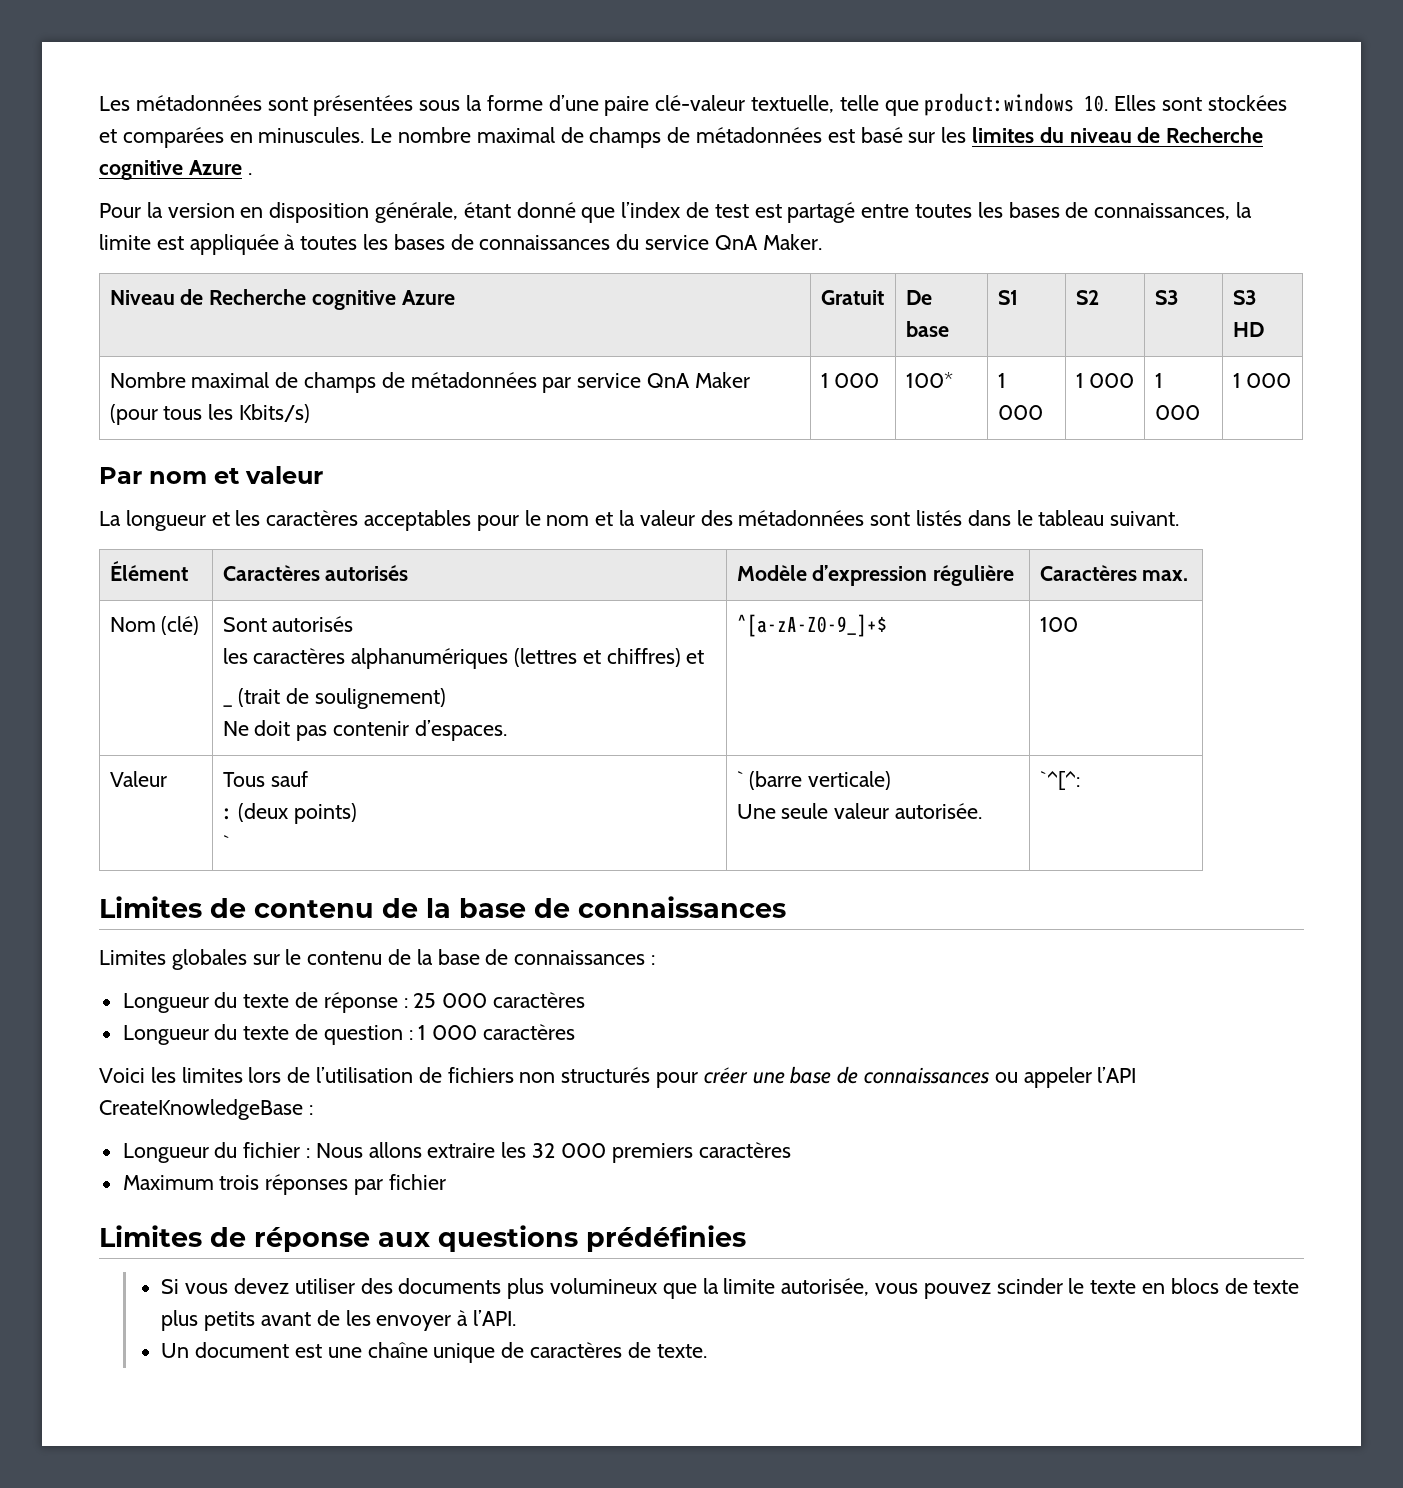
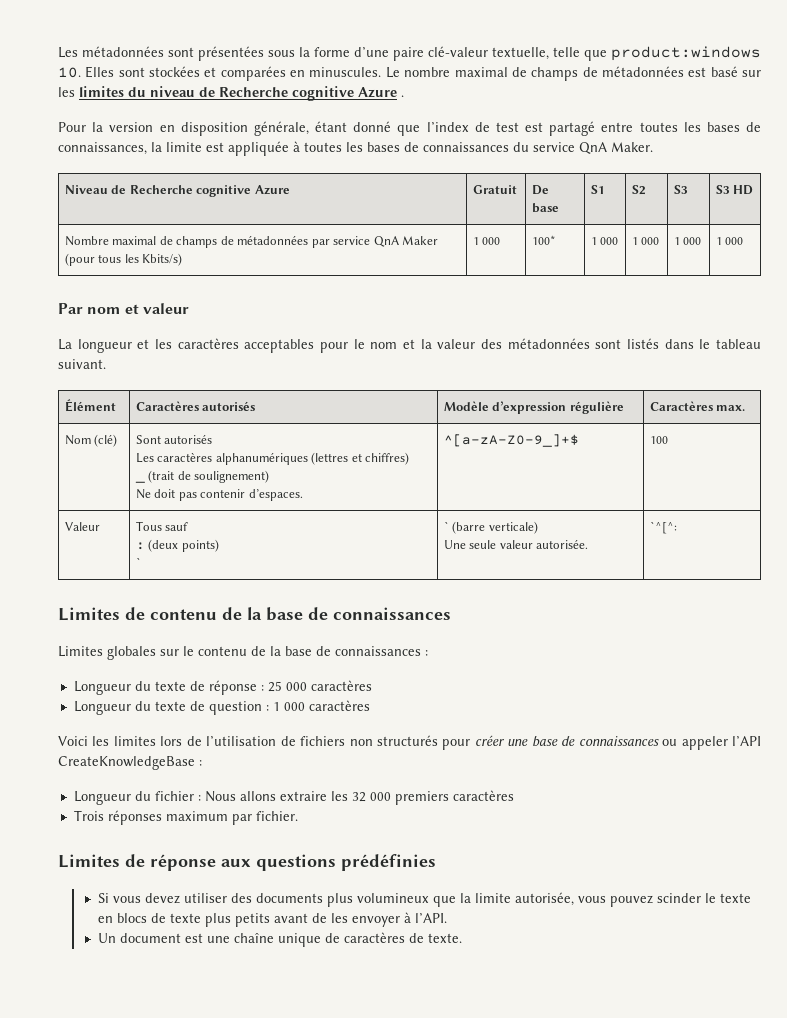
[222,648,248,664] les -> [135,453,154,463] Les
[686,650,705,664] et -> (410, 458) none
[122,1174,446,1195] Maximum trois réponses par fichier -> [73,810,298,825] Trois réponses maximum par fichier.

